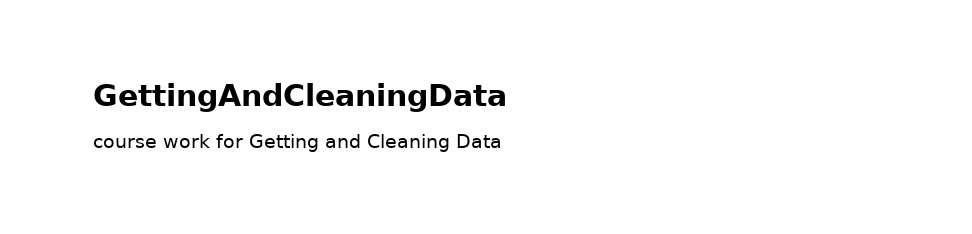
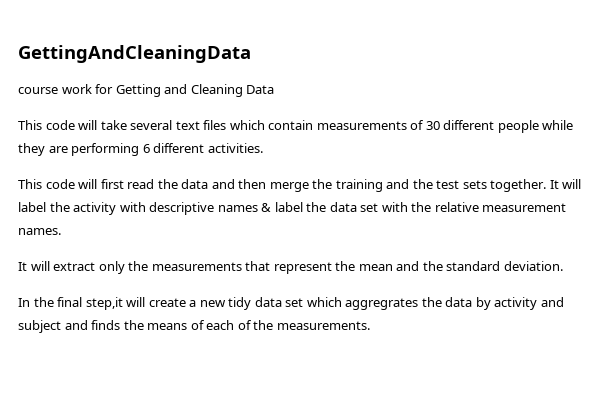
(502, 141) none -> [18,120,574,133] [18,143,263,156] [18,179,582,192] [18,202,567,215] [18,228,61,235] [18,261,563,274] [18,297,564,310] [18,320,370,333] // This code will take several text files which contain measurements of 30 different people while they are performing 6 different activities. // This code will first read the data and then merge the training and the test sets together. It will label the activity with descriptive names & label the data set with the relative measurement names. // It will extract only the measurements that represent the mean and the standard deviation. // In the final step,it will create a new tidy data set which aggregrates the data by activity and subject and finds the means of each of the measurements.

